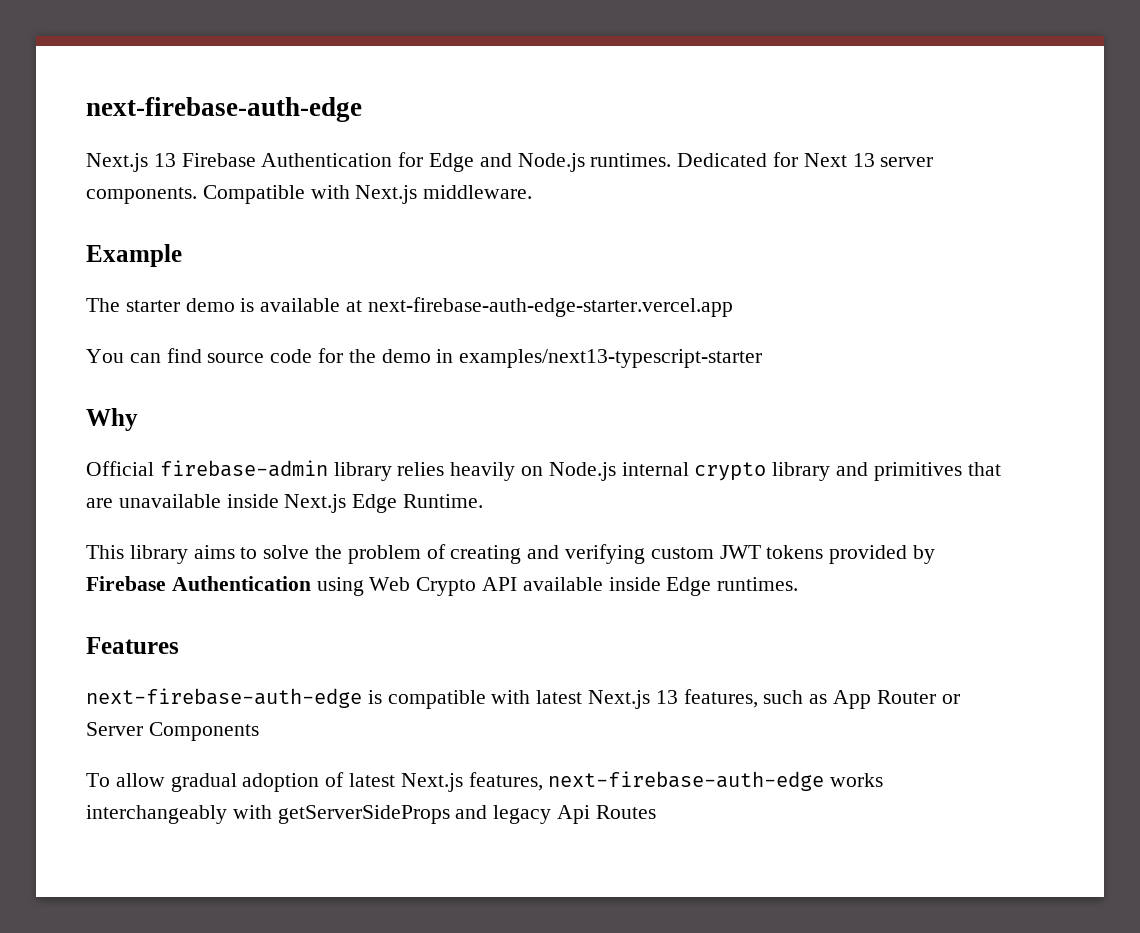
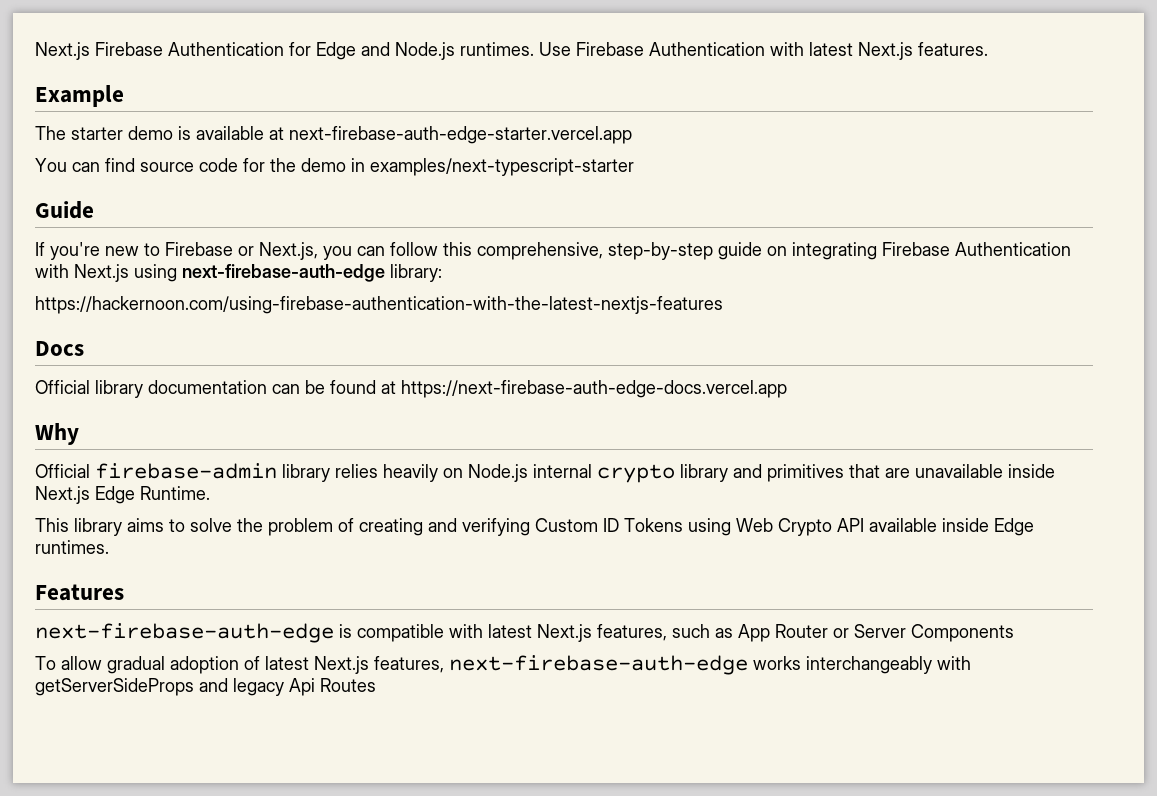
[86,97,362,122] [86,153,176,172] next-firebase-auth-edge // Next.js 13 -> [35,42,90,60] Next.js
[677,152,934,167] [86,185,533,204] Dedicated for Next 13 server components. Compatible with Next.js middleware. -> [539,42,988,60] Use Firebase Authentication with latest Next.js features.
[459,349,763,368] examples/next13-typescript-starter -> [370,158,634,176] [35,201,94,219] [35,242,1071,260] [35,264,442,282] [35,296,723,314] [35,341,84,356] [35,380,787,398] examples/next-typescript-starter // Guide // If you're new to Firebase or Next.js, you can follow this comprehensive, step-by-step guide on integrating Firebase Authentication with Next.js using next-firebase-auth-edge library: // https://hackernoon.com/using-firebase-authentication-with-the-latest-nextjs-features // Docs // Official library documentation can be found at https://next-firebase-auth-edge-docs.vercel.app
[650,545,936,564] [86,576,311,591] custom JWT tokens provided by Firebase Authentication -> [535,518,683,532] Custom ID Tokens
[655,690,678,704] 13 -> (592, 633) none

